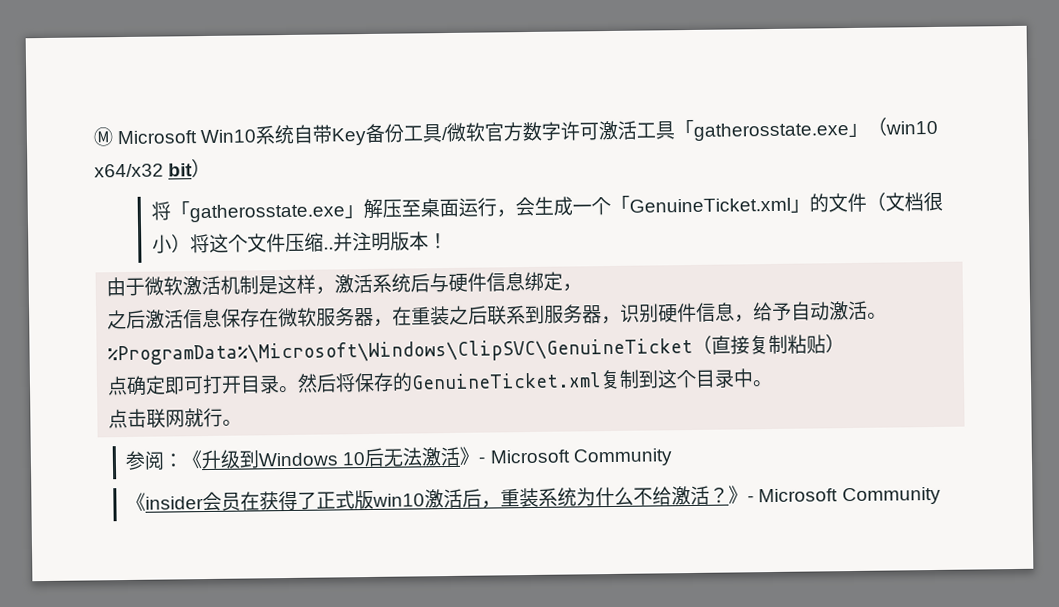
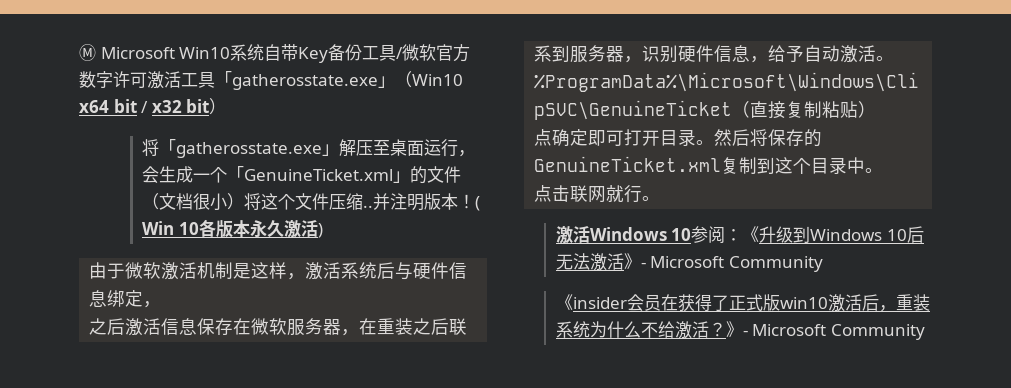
[885,120,939,135] [94,163,164,178] win10 x64/x32 -> [412,74,463,86] [79,99,182,113] Win10 x64 bit / x32
(448, 241) none -> [475,196,481,211] [142,219,323,238] ( Win 10各版本永久激活)
(243, 422) none -> [555,226,692,244] 激活Windows 10

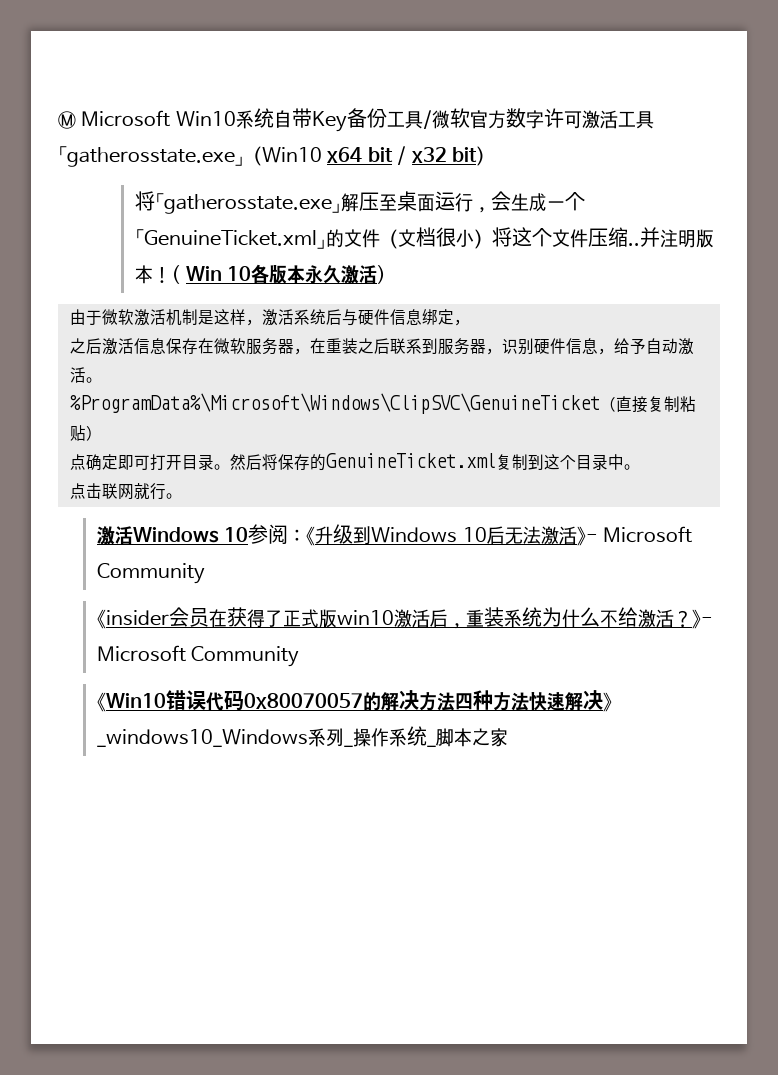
(925, 332) none -> [96,690,612,712] [96,726,508,747] // 《Win10错误代码0x80070057的解决方法四种方法快速解决》_windows10_Windows系列_操作系统_脚本之家

